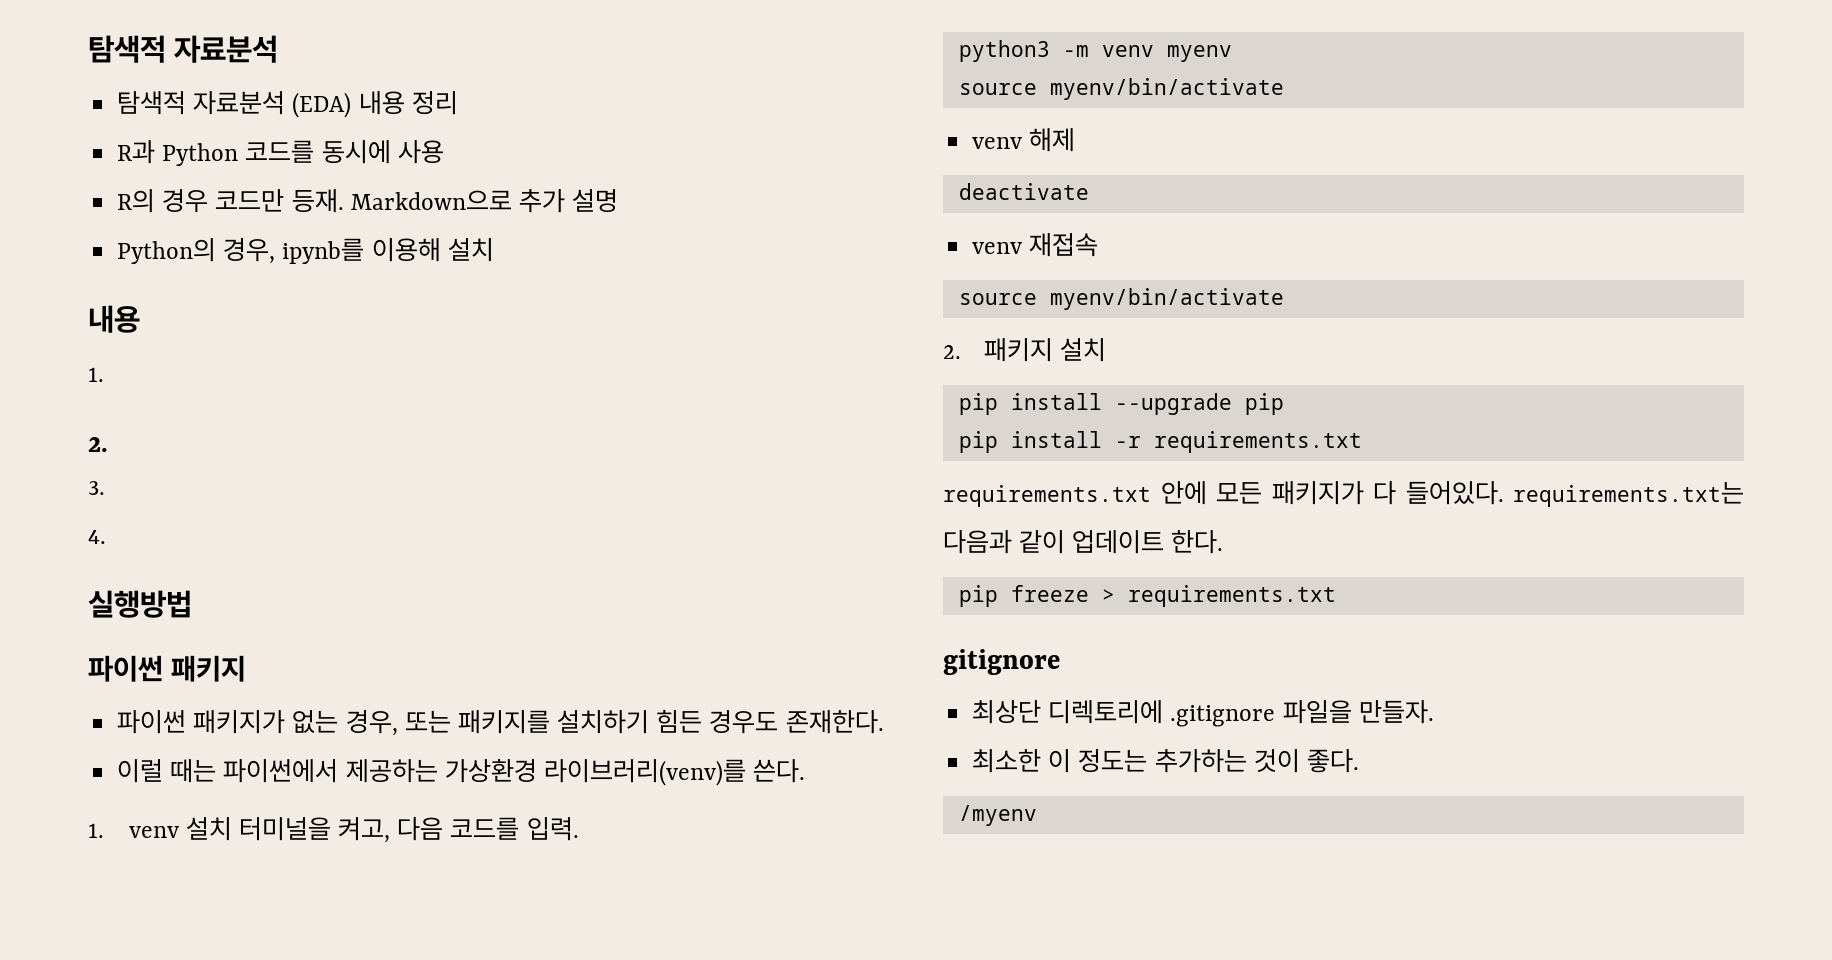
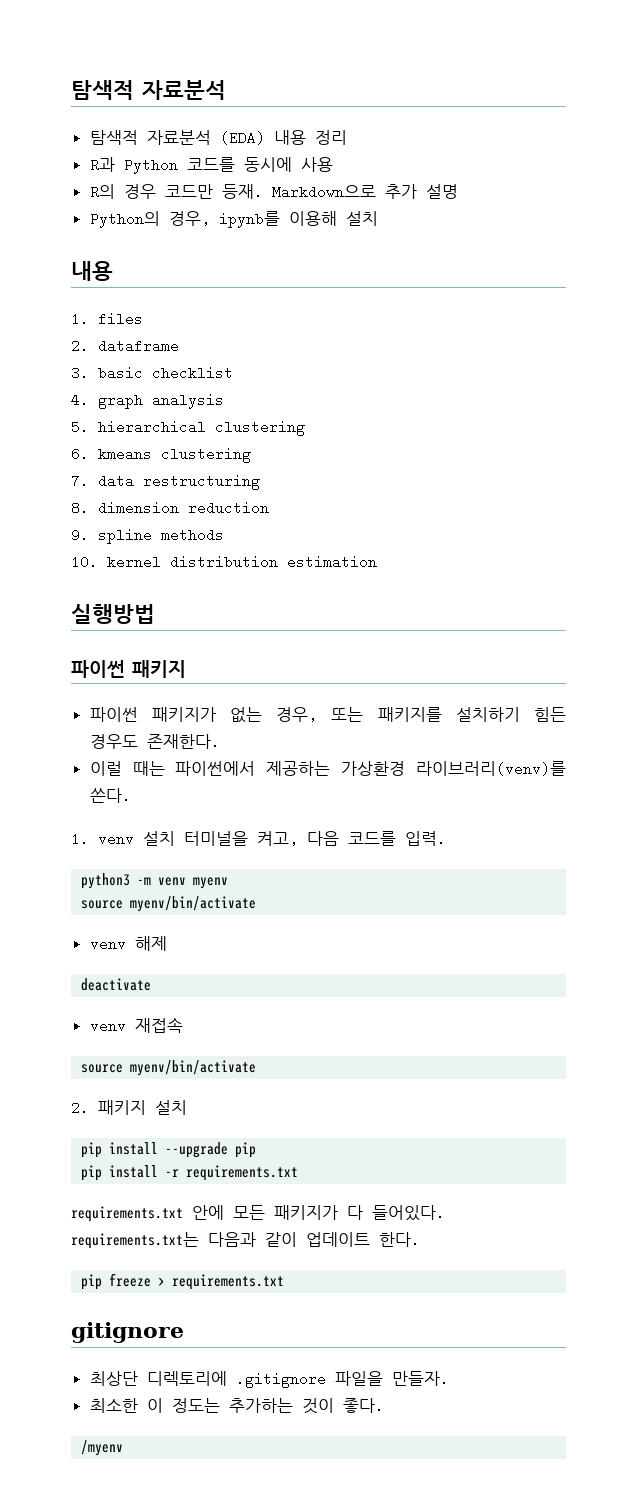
[88,437,108,452] // 2. -> [97,312,143,326] [71,339,179,353] files // 2. dataframe
(105, 488) none -> [97,366,233,380] basic checklist
(106, 537) none -> [97,393,224,409] [71,420,305,436] [71,447,251,463] [71,474,260,490] [71,501,269,515] [71,528,224,544] [71,555,377,569] graph analysis // 5. hierarchical clustering // 6. kmeans clustering // 7. data restructuring // 8. dimension reduction // 9. spline methods // 10. kernel distribution estimation

